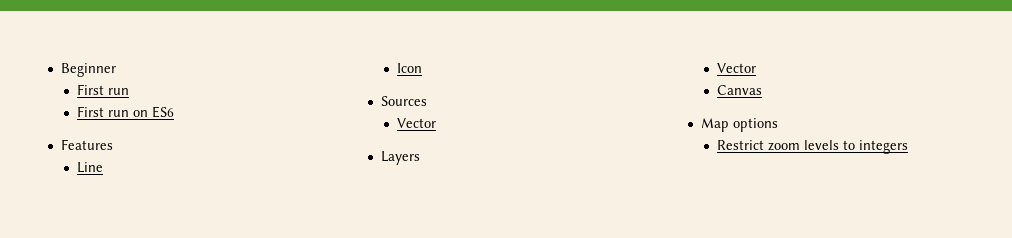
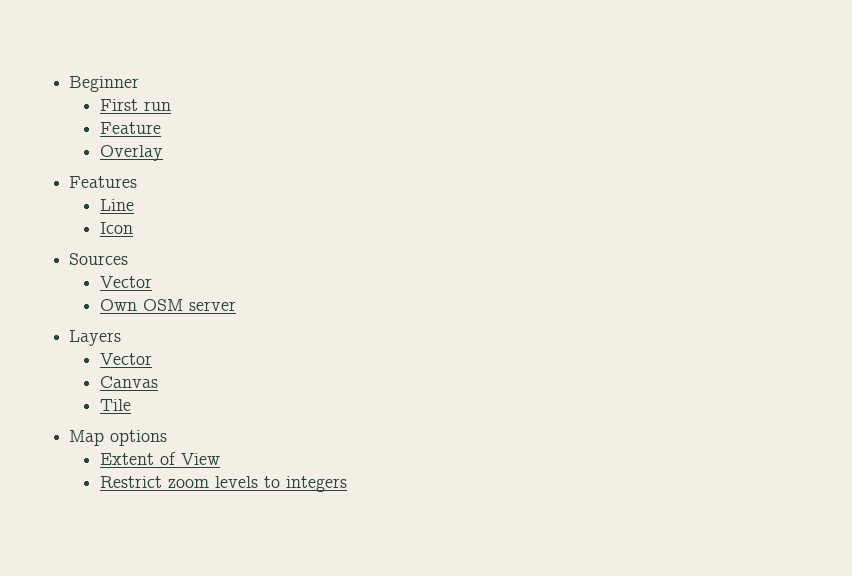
[77,106,175,118] First run on ES6 -> [99,122,161,134] [99,145,163,161] Feature // Overlay
(437, 123) none -> [99,299,236,311] // Own OSM server
(763, 90) none -> [99,399,131,411] // Tile
(778, 125) none -> [99,452,220,465] // Extent of View

